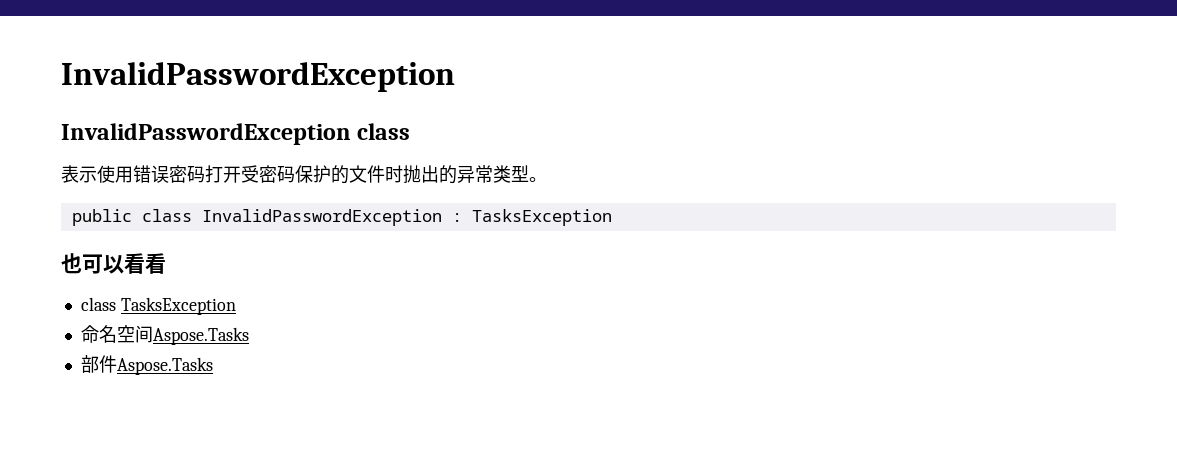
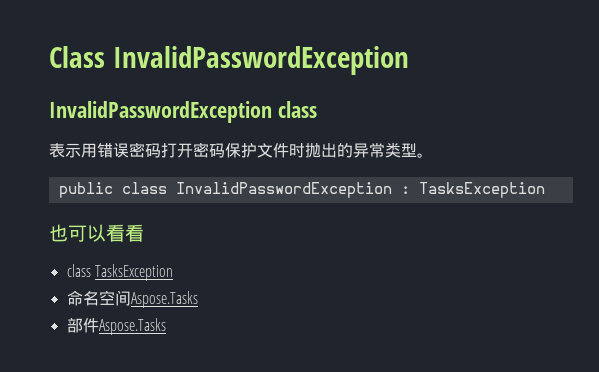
(61, 77) none -> [49,46,105,68] Class
[97,165,115,183] 使 -> (81, 150) none
[241,165,259,183] 受 -> (193, 150) none
[331,165,349,184] 的 -> (257, 150) none

